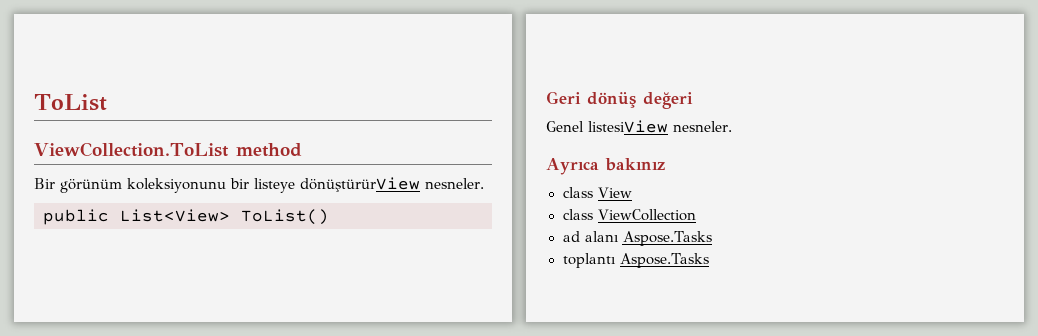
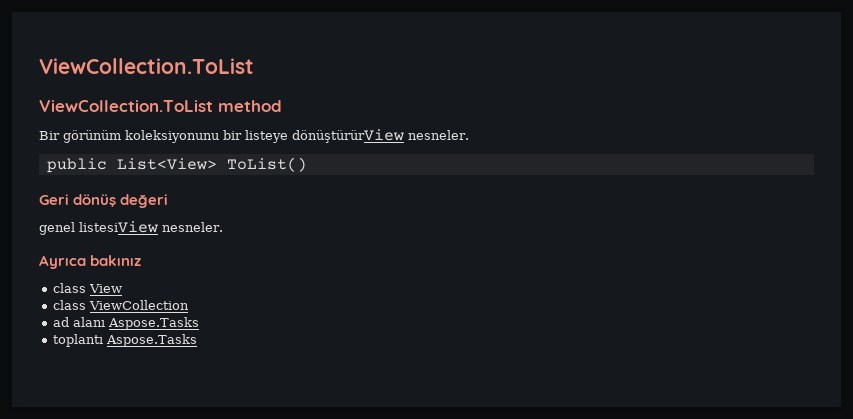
[34,94,107,111] ToList -> [39,58,254,74] ViewCollection.ToList
[546,121,584,132] Genel -> [39,222,75,235] genel

